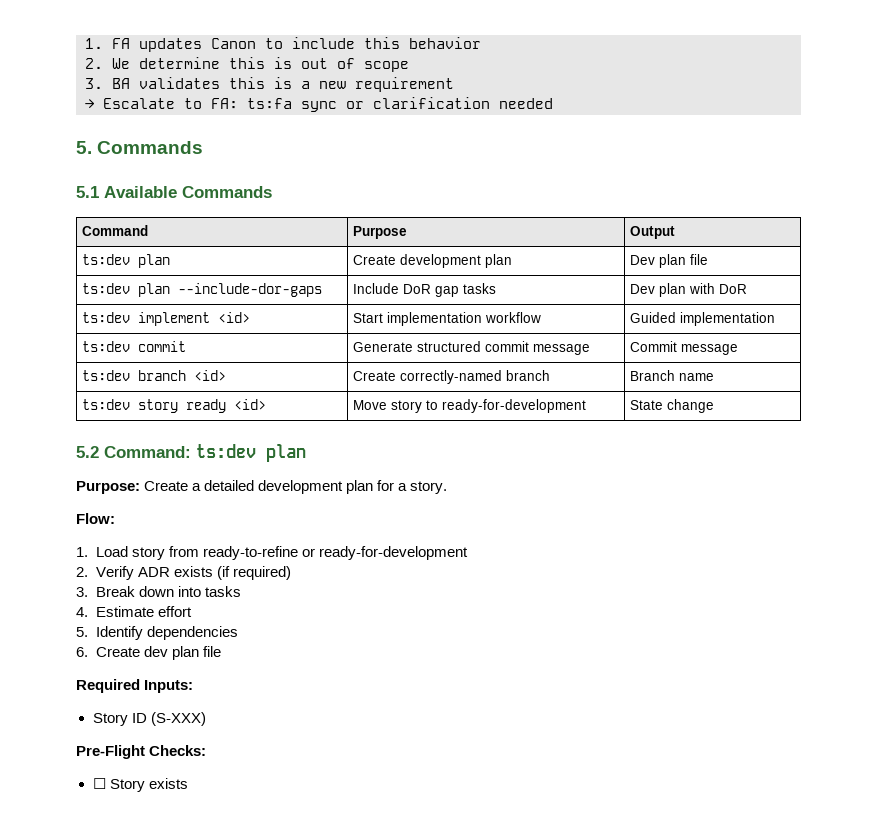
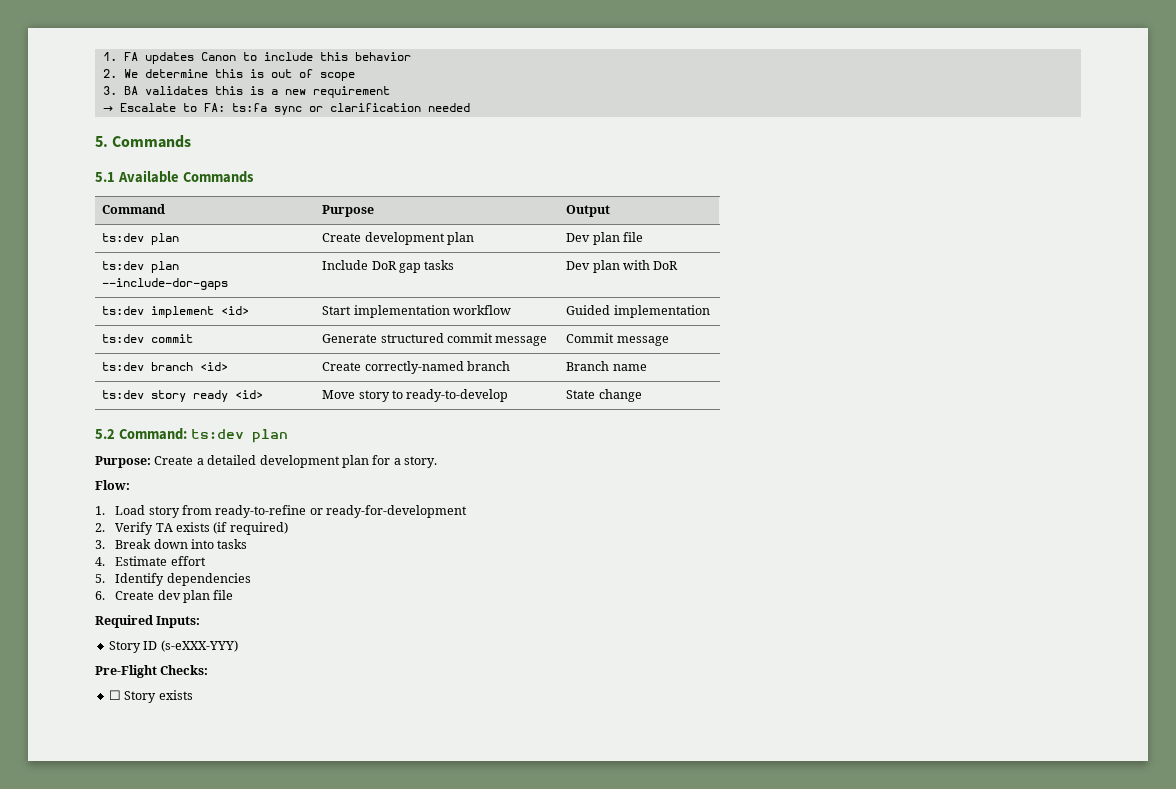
[442,399,587,413] ready-for-development -> [406,389,509,402] ready-to-develop
[137,567,170,577] ADR -> [155,523,173,532] TA
[150,712,206,726] (S-XXX) -> [160,640,238,652] (s-eXXX-YYY)

